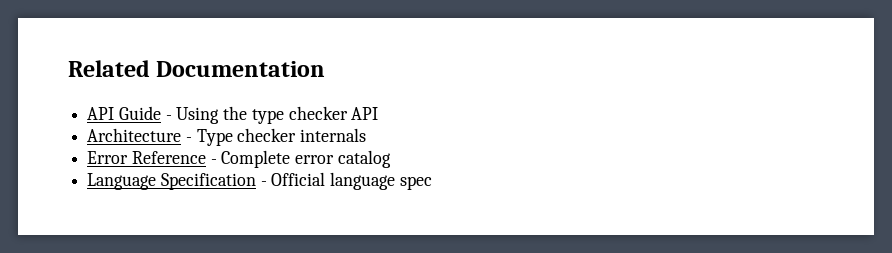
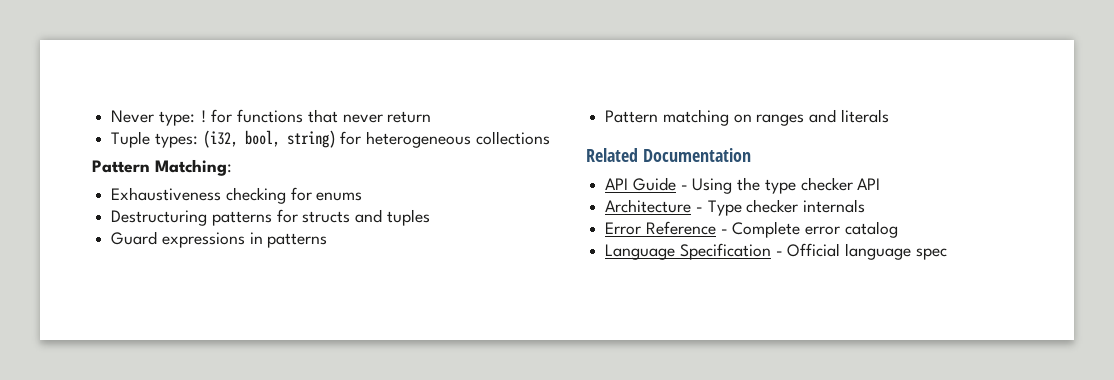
(68, 68) none -> [111,109,432,126] [111,130,550,148] [92,159,232,176] [111,187,363,204] [111,209,430,226] [111,231,328,248] [605,109,889,126] Never type: ! for functions that never return // Tuple types: (i32, bool, string) for heterogeneous collections // Pattern Matching: // Exhaustiveness checking for enums // Destructuring patterns for structs and tuples // Guard expressions in patterns // Pattern matching on ranges and literals //

